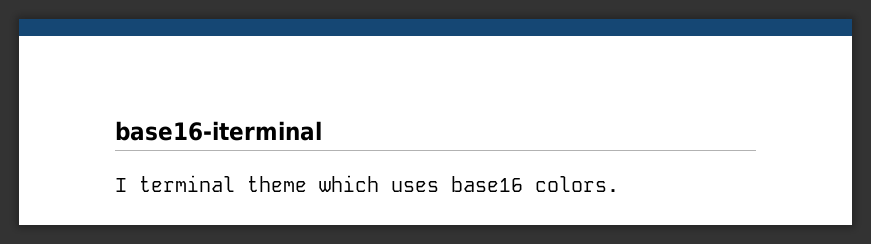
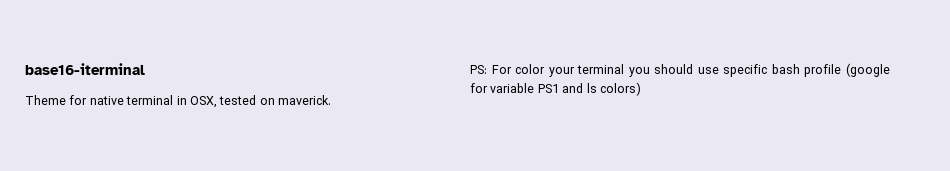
[115,175,619,192] I terminal theme which uses base16 colors. -> [25,95,331,108] [470,63,890,77] [470,82,641,96] Theme for native terminal in OSX, tested on maverick. // PS: For color your terminal you should use specific bash profile (google for variable PS1 and ls colors)

